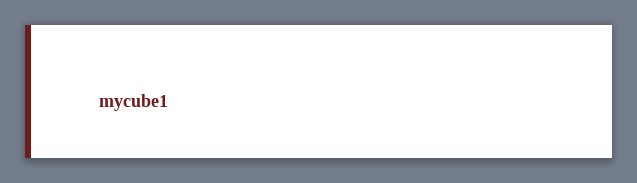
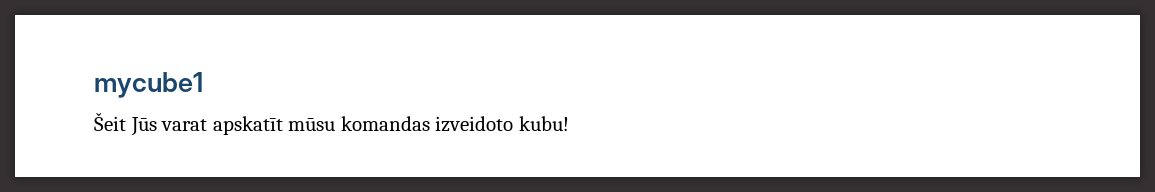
(168, 102) none -> [94,112,569,136] // Šeit Jūs varat apskatīt mūsu komandas izveidoto kubu!

